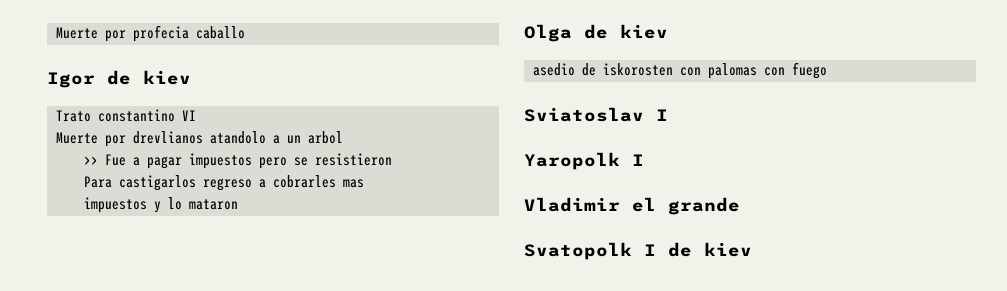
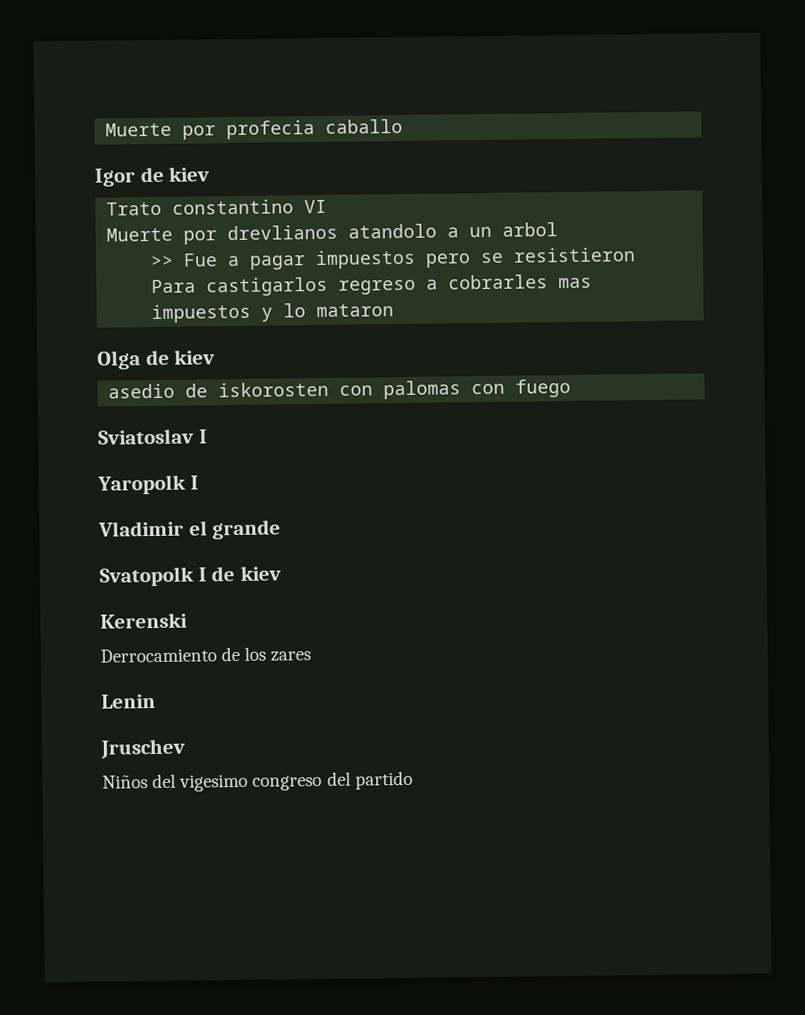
(752, 249) none -> [100,612,188,629] [100,646,312,663] [101,693,156,709] [100,738,185,759] [102,770,413,792] // Kerenski // Derrocamiento de los zares // Lenin // Jruschev // Niños del vigesimo congreso del partido

